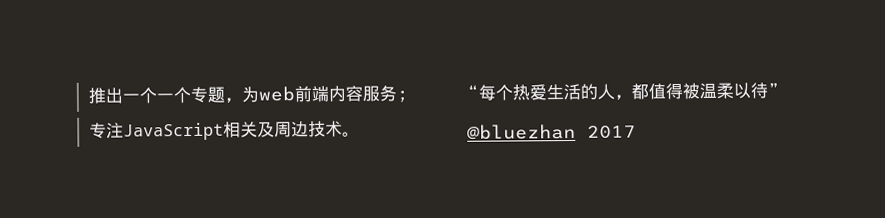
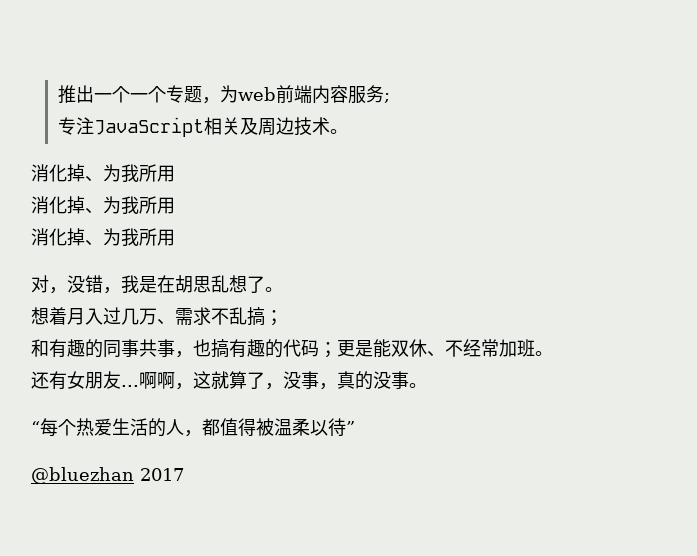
(360, 134) none -> [31,164,175,182] [31,196,175,214] [31,228,175,246] [31,275,283,294] [31,307,283,326] [31,339,553,358] [31,371,427,390] // 消化掉、为我所用 // 消化掉、为我所用 // 消化掉、为我所用 // 对，没错，我是在胡思乱想了。 // 想着月入过几万、需求不乱搞； // 和有趣的同事共事，也搞有趣的代码；更是能双休、不经常加班。 // 还有女朋友...啊啊，这就算了，没事，真的没事。

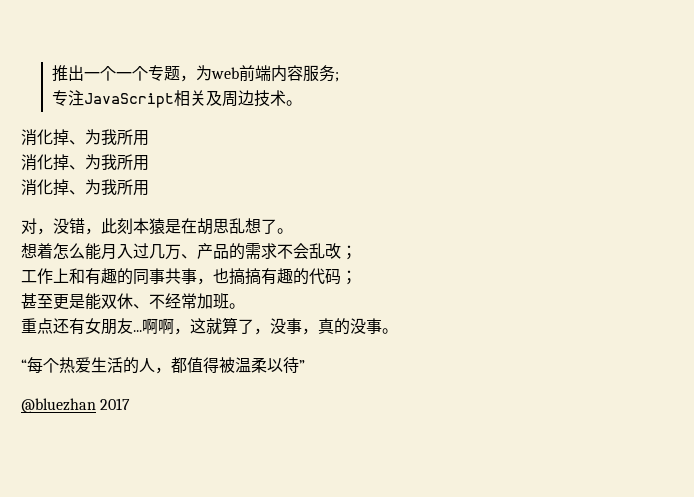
[121,275,139,293] 我 -> [101,218,165,235] 此刻本猿
(67, 316) none -> [53,243,101,260] 怎么能
[175,307,283,326] 需求不乱搞； // -> [197,243,357,260] [21,268,69,284] 产品的需求不会乱改； // 工作上
(229, 348) none -> [245,268,261,285] 搞
(337, 350) none -> [21,293,53,309] // 甚至
(553, 353) none -> [21,318,53,334] 重点

